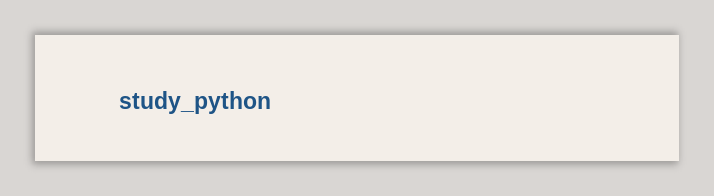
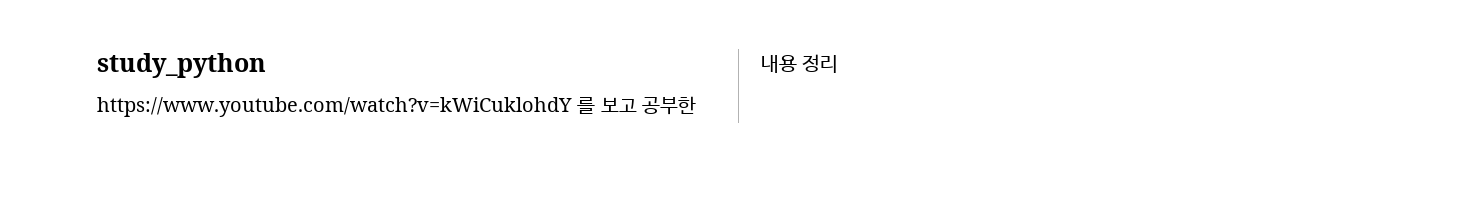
(271, 102) none -> [97,96,697,117] [761,54,839,73] // https://www.youtube.com/watch?v=kWiCuklohdY 를 보고 공부한 내용 정리

